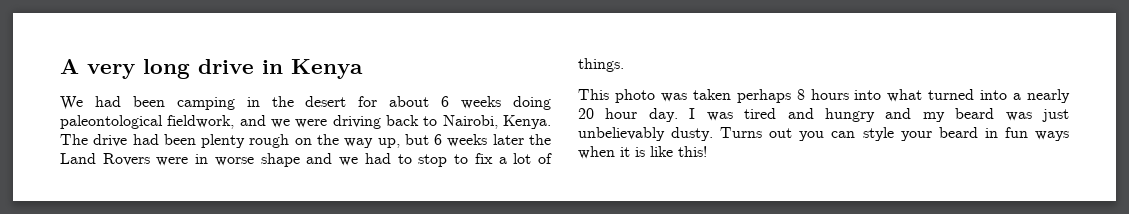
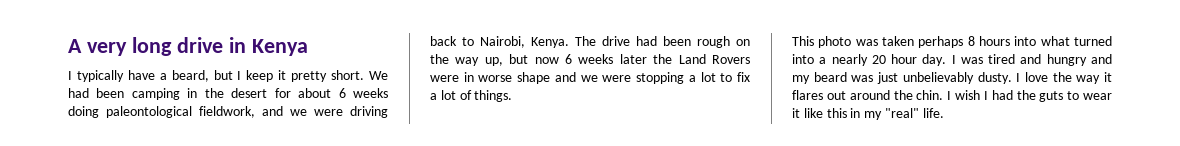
(363, 69) none -> [68,70,365,82] I typically have a beard, but I keep it pretty short.
[201,134,246,148] plenty -> (691, 41) none
(429, 139) none -> [534,57,559,64] now
[364,153,448,167] had to stop -> [602,72,716,84] were stopping a lot
[720,127,1069,141] [578,146,707,159] Turns out you can style your beard in fun ways when it is like this! -> [1016,72,1112,84] [792,90,1112,102] [792,108,944,120] I love the way it flares out around the chin. I wish I had the guts to wear it like this in my "real" life.

